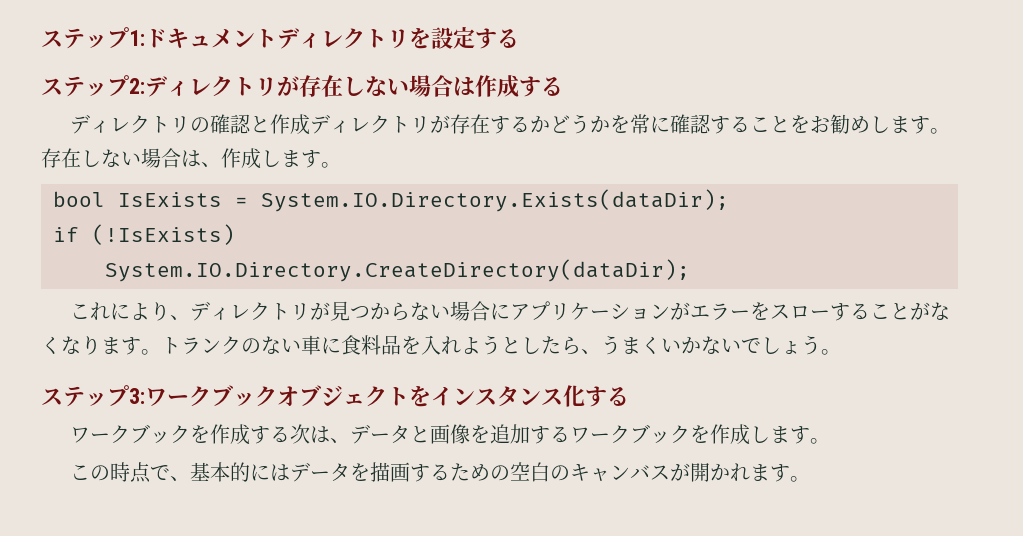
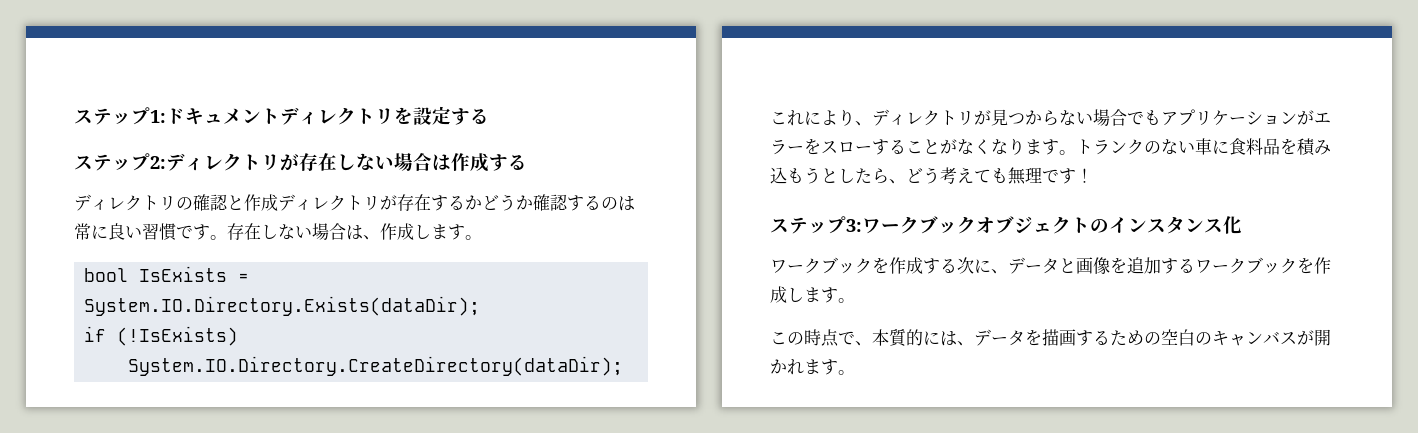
[610,114,671,134] を常に -> (533, 202) none
[750,114,911,134] ことをお勧めしま -> [601,196,635,211] [74,223,193,241] のは常に良い習慣で
[490,303,511,320] に -> [1127,110,1161,125] でも
[421,335,481,355] 入れよ -> [1297,138,1331,156] [770,167,804,184] 積み込も
[601,335,841,355] うまくいかないでしょう。 -> [906,167,1093,185] どう考えても無理です！
[409,386,431,407] を -> [1090,219,1109,233] の
[585,386,629,407] する -> (1242, 225) none
[310,426,331,443] は -> [974,259,991,273] に
[190,462,291,482] 基本的には -> [872,329,974,347] 本質的には、

